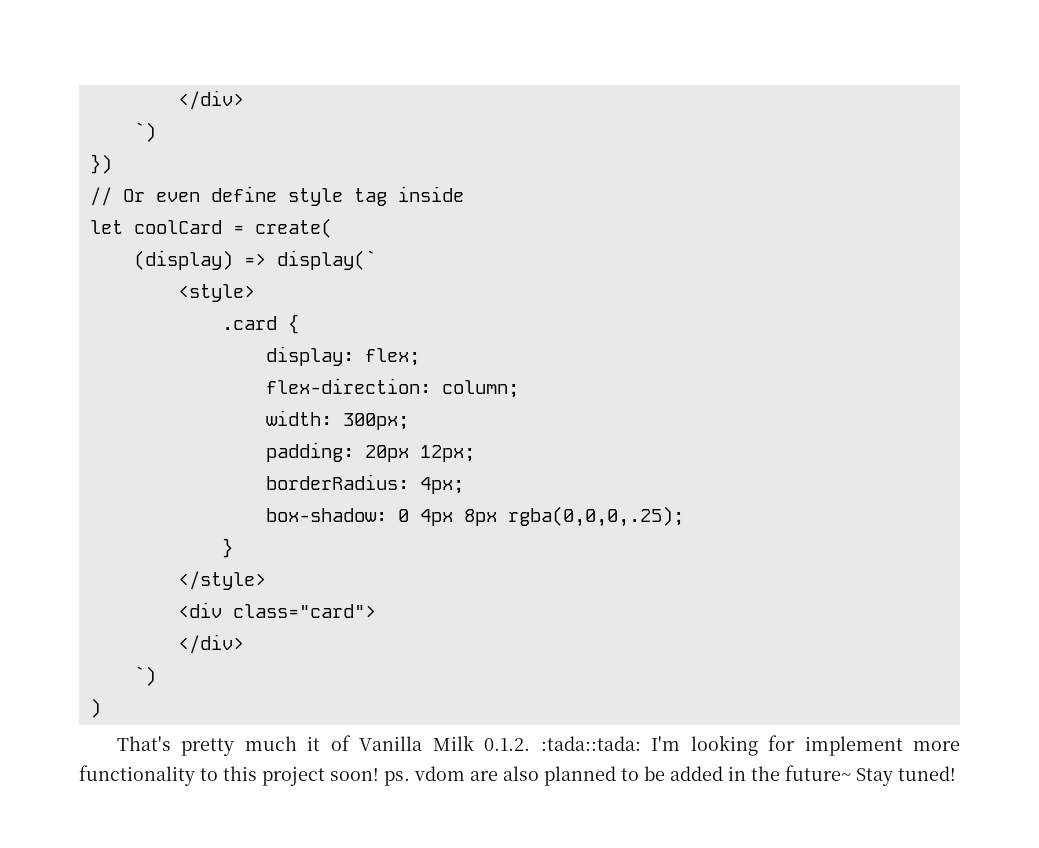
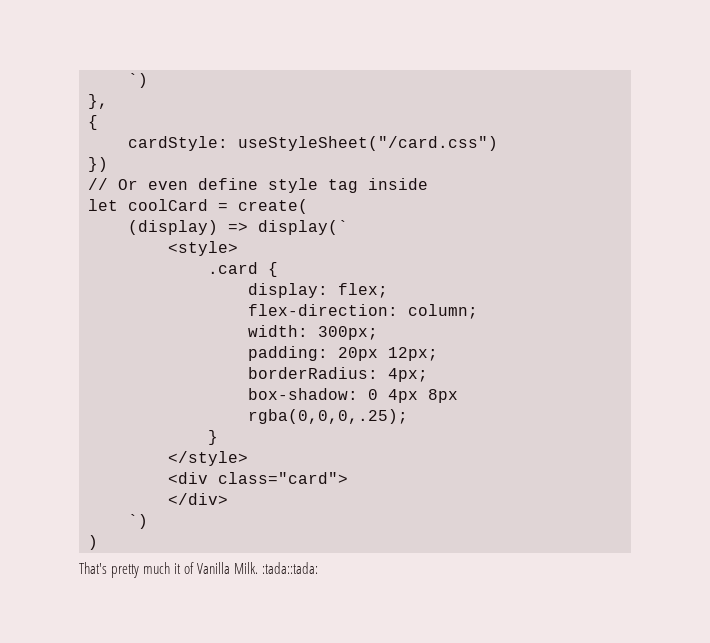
[177,90,244,110] [133,122,156,142] </div> // `) -> [128,73,148,88] [88,94,108,109] [88,115,98,130] [128,136,498,151] `) // }, // { // cardStyle: useStyleSheet("/card.css")
[432,735,961,756] [79,765,956,786] Milk 0.1.2. :tada::tada: I'm looking for implement more functionality to this project soon! ps. vdom are also planned to be added in the future~ Stay tuned! -> [234,562,319,574] Milk. :tada::tada:

